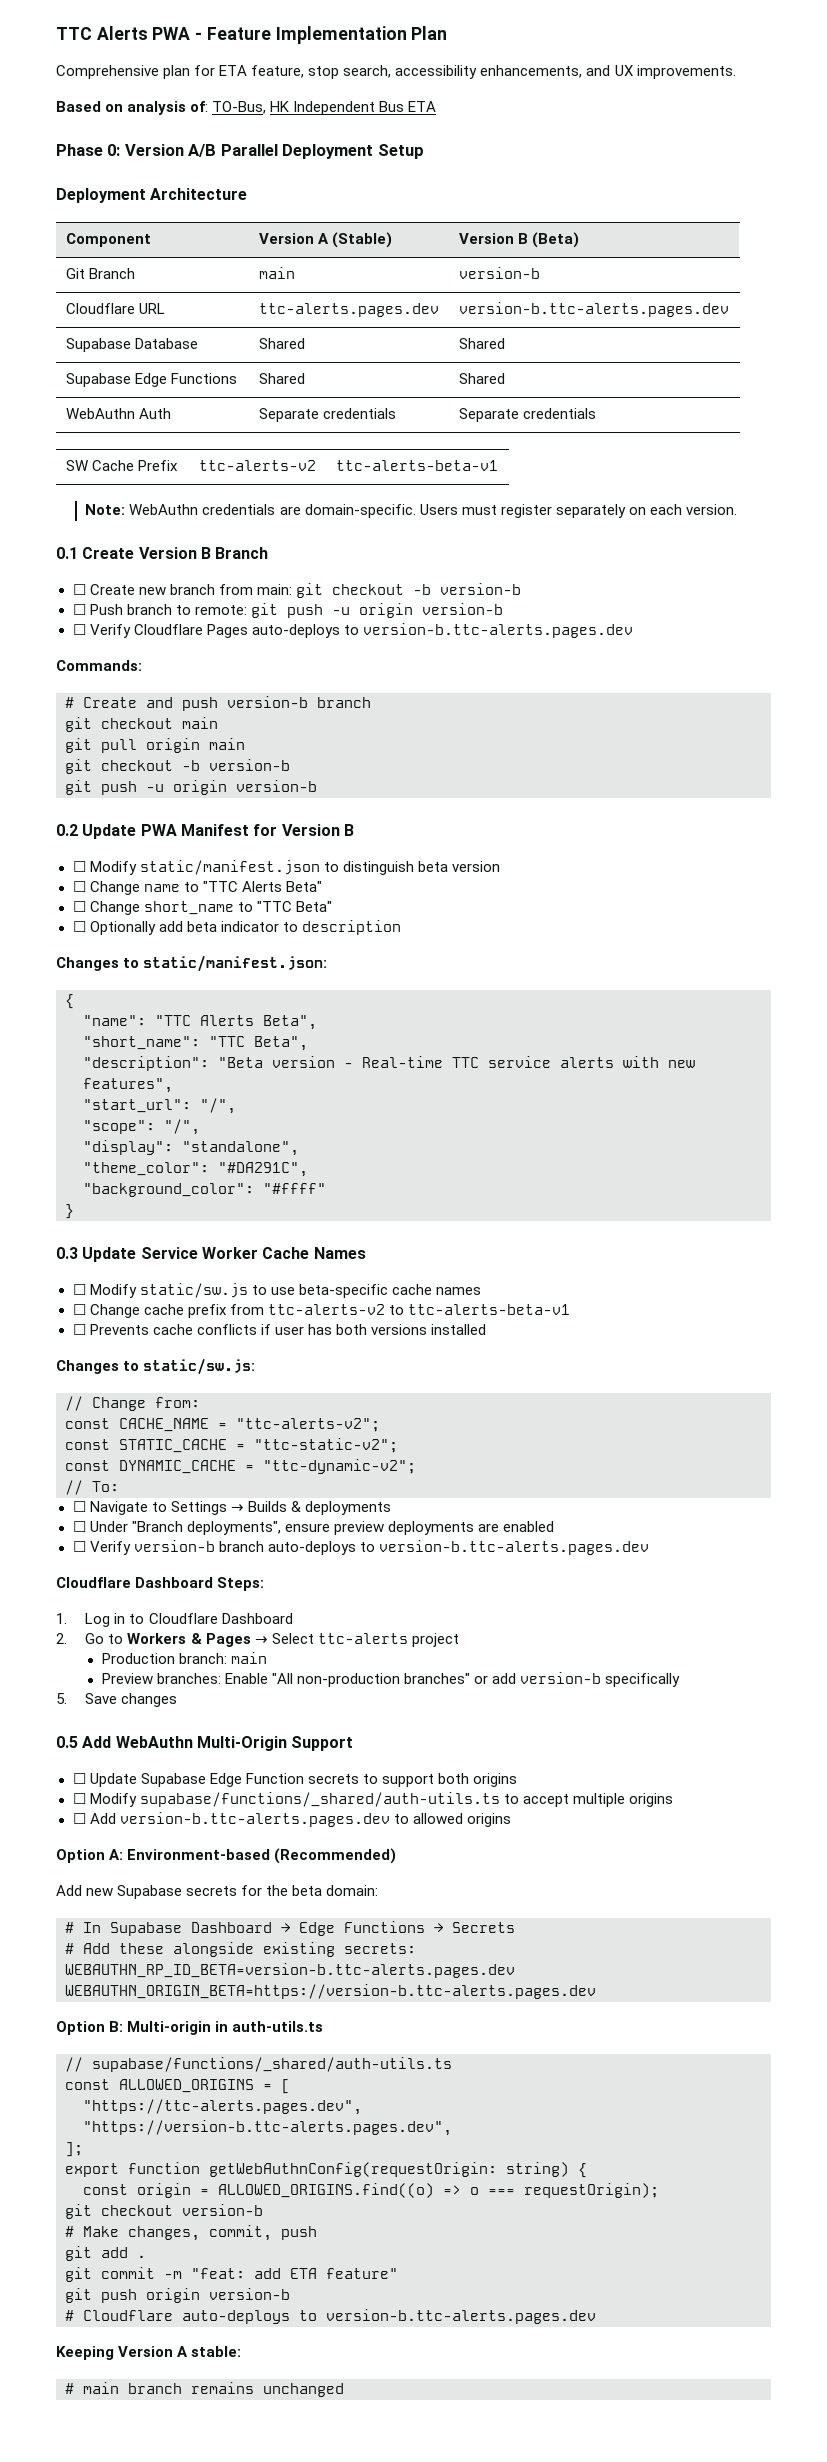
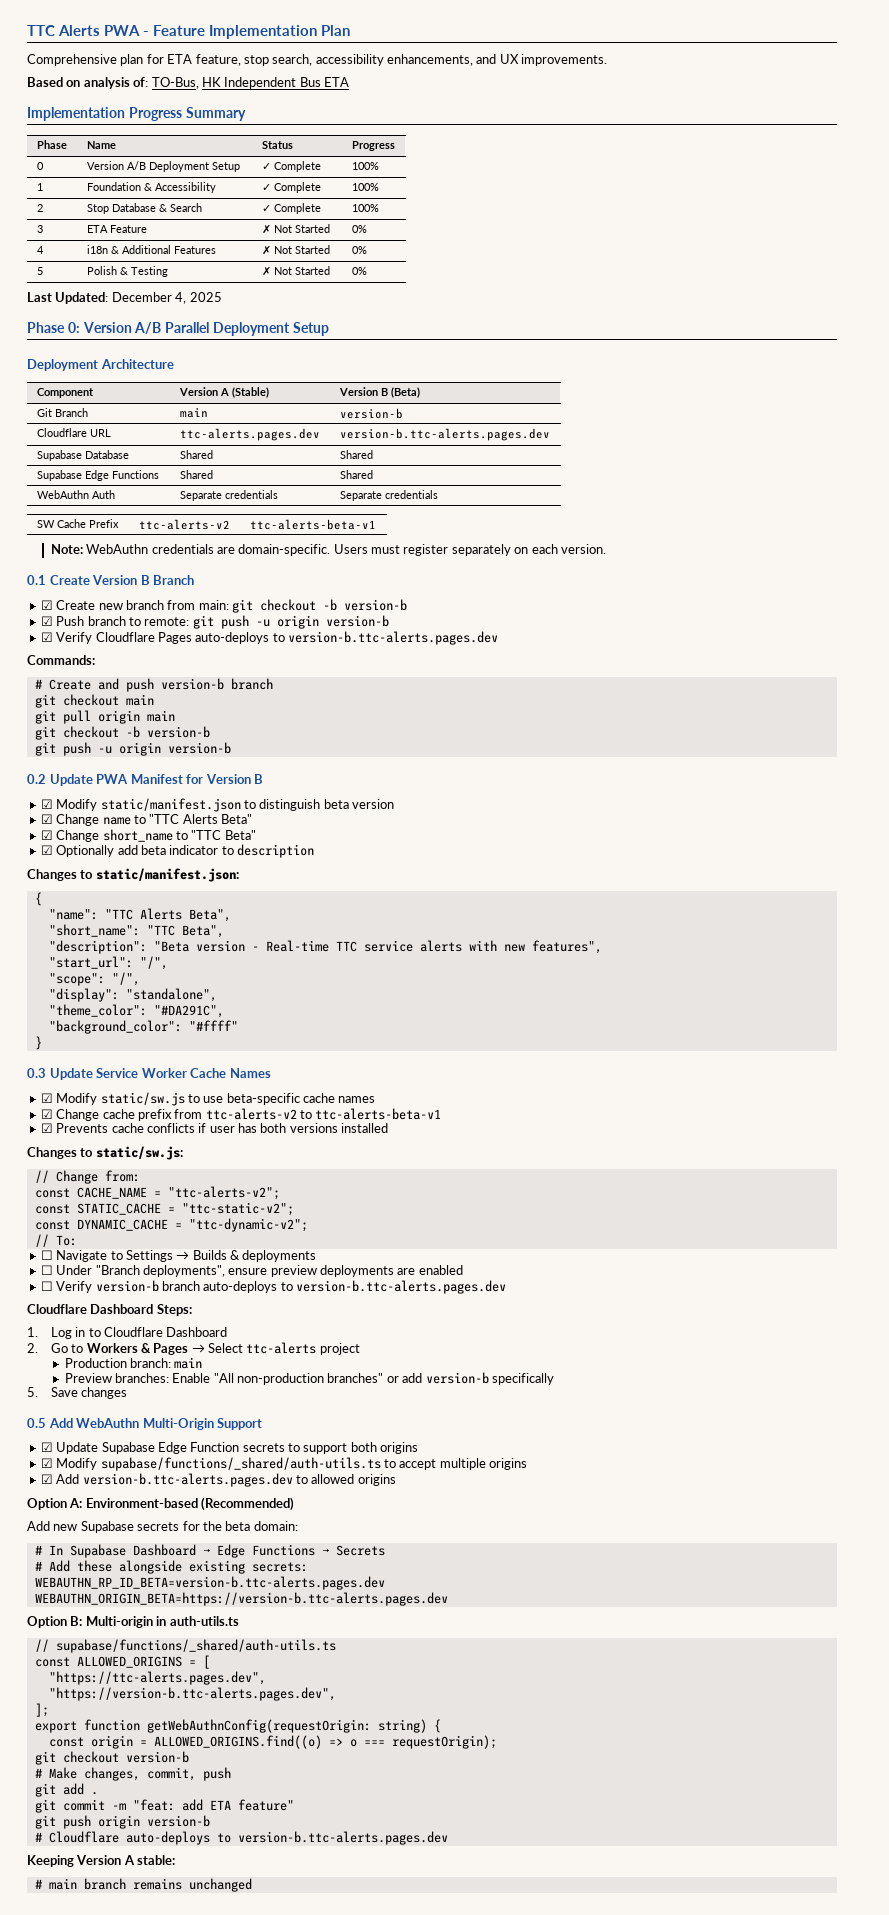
(437, 106) none -> [27,107,246,121] [36,140,67,149] [86,141,116,149] [261,141,293,149] [351,141,395,151] [36,162,44,170] [86,161,240,172] [261,161,321,172] [351,162,379,170] [36,183,43,191] [86,182,216,193] [261,182,321,193] [351,183,379,191] [36,204,43,212] [86,203,202,214] [261,203,321,214] [351,204,379,212] [36,225,43,233] [86,225,147,233] [261,224,330,234] [351,225,367,233] [36,246,44,254] [86,245,216,254] [261,245,330,255] [351,246,367,254] [36,267,43,275] [86,266,168,277] [261,266,330,276] [351,267,367,275] [27,292,222,304] // Implementation Progress Summary // Phase | Name | Status | Progress // 0 | Version A/B Deployment Setup | ✓ Complete | 100% // 1 | Foundation & Accessibility | ✓ Complete | 100% // 2 | Stop Database & Search | ✓ Complete | 100% // 3 | ETA Feature | ✗ Not Started | 0% // 4 | i18n & Additional Features | ✗ Not Started | 0% // 5 | Polish & Testing | ✗ Not Started | 0% // Last Updated: December 4, 2025
[72,584,86,595] ☐ -> [40,600,53,610] ☑
[72,604,86,615] ☐ -> [40,616,53,626] ☑
[72,624,86,635] ☐ -> [40,632,53,642] ☑
[72,861,86,872] ☐ -> [40,799,53,809] ☑
[72,881,86,892] ☐ -> [40,814,53,824] ☑
[72,901,86,912] ☐ -> [40,830,53,840] ☑
[72,921,86,932] ☐ -> [40,845,53,855] ☑
[72,1284,86,1295] ☐ -> [40,1093,53,1103] ☑
[72,1304,86,1315] ☐ -> [40,1109,53,1119] ☑
[72,1324,86,1335] ☐ -> [40,1123,53,1133] ☑
[72,1773,86,1784] ☐ -> [40,1442,53,1452] ☑
[72,1793,86,1804] ☐ -> [40,1458,53,1468] ☑
[72,1813,86,1824] ☐ -> [40,1474,53,1484] ☑

